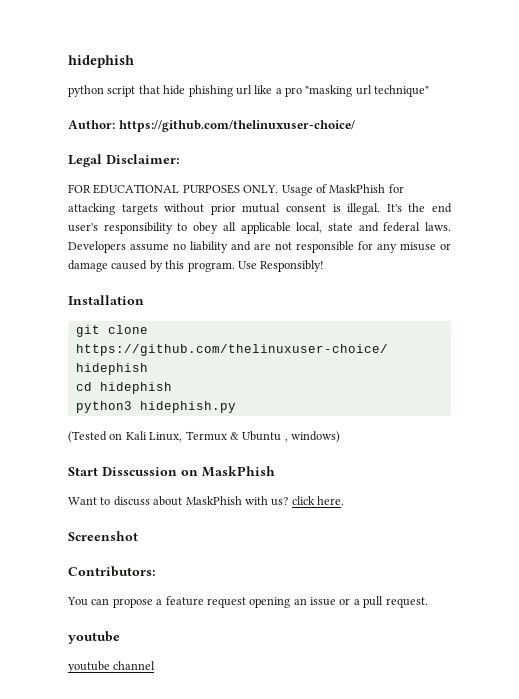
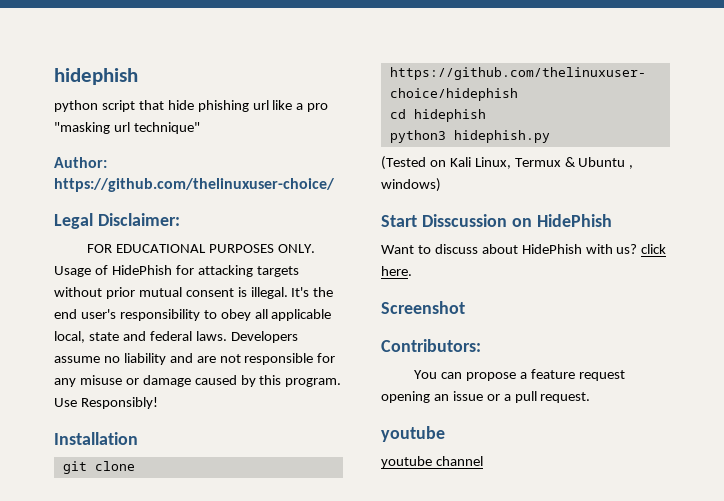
[329,184,386,193] MaskPhish -> [111,265,172,275] HidePhish
[202,466,275,477] MaskPhish -> [536,214,612,227] HidePhish
[185,496,242,505] MaskPhish -> [521,244,582,254] HidePhish

